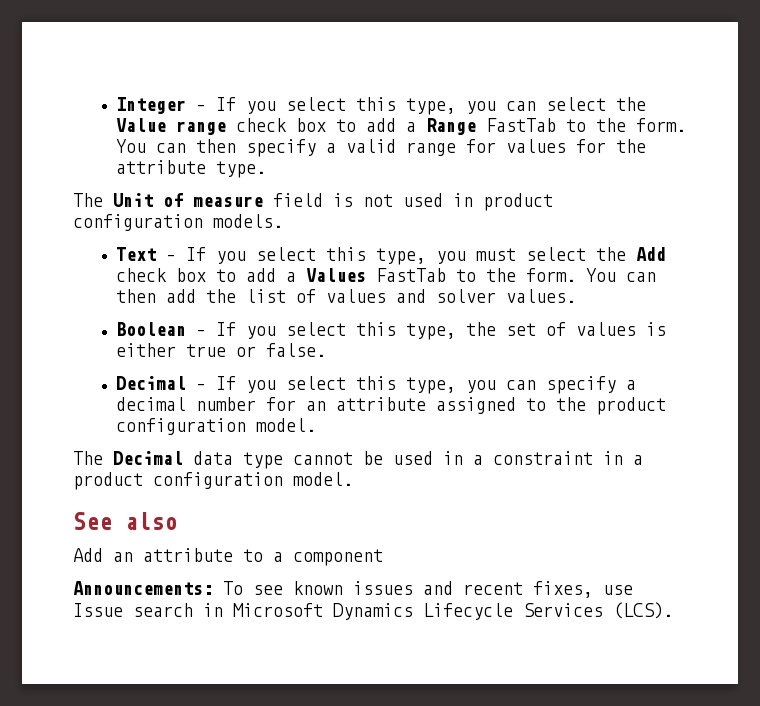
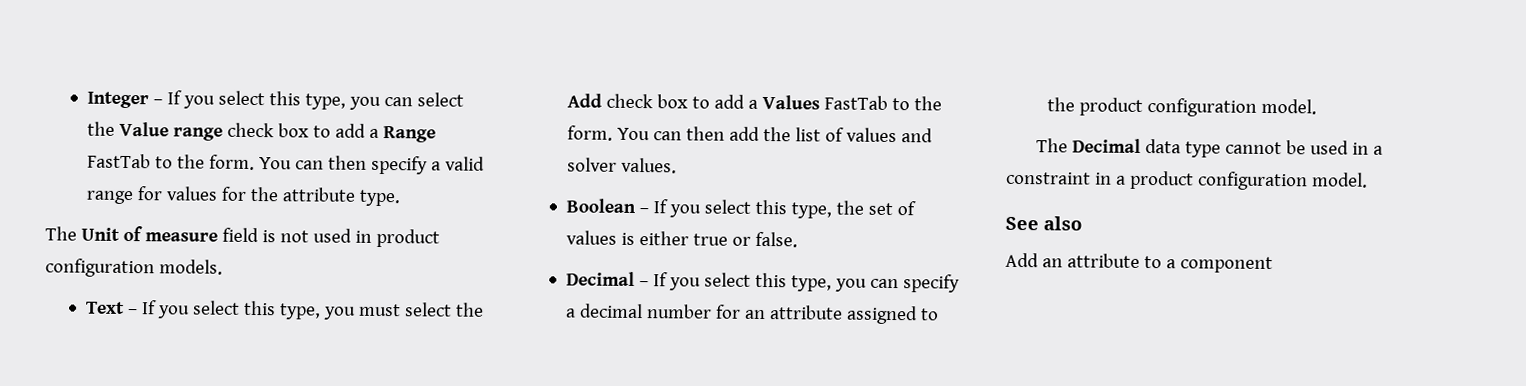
[73,581,633,598] [73,602,673,620] // Announcements: To see known issues and recent fixes, use Issue search in Microsoft Dynamics Lifecycle Services (LCS). -> (1273, 265) none

